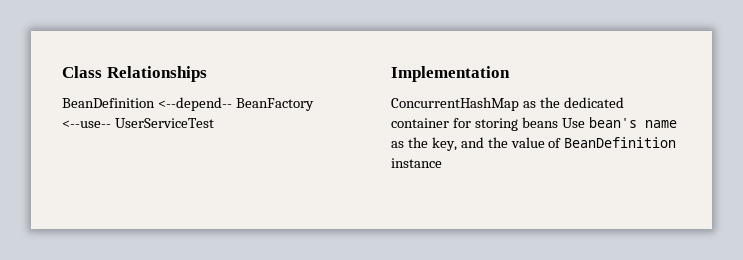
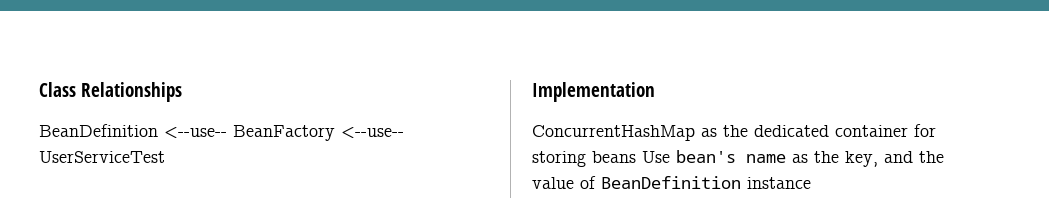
[157,97,232,111] <--depend-- -> [164,127,227,138] <--use--

